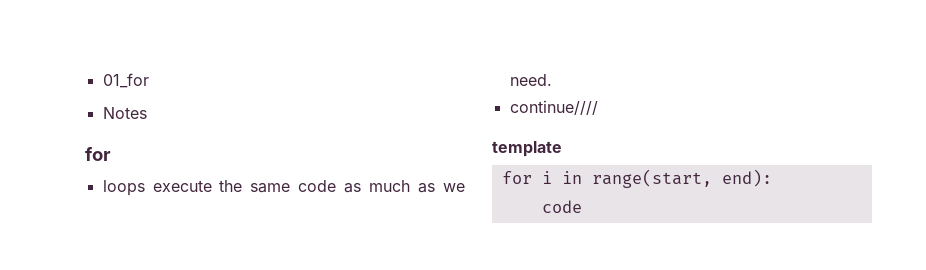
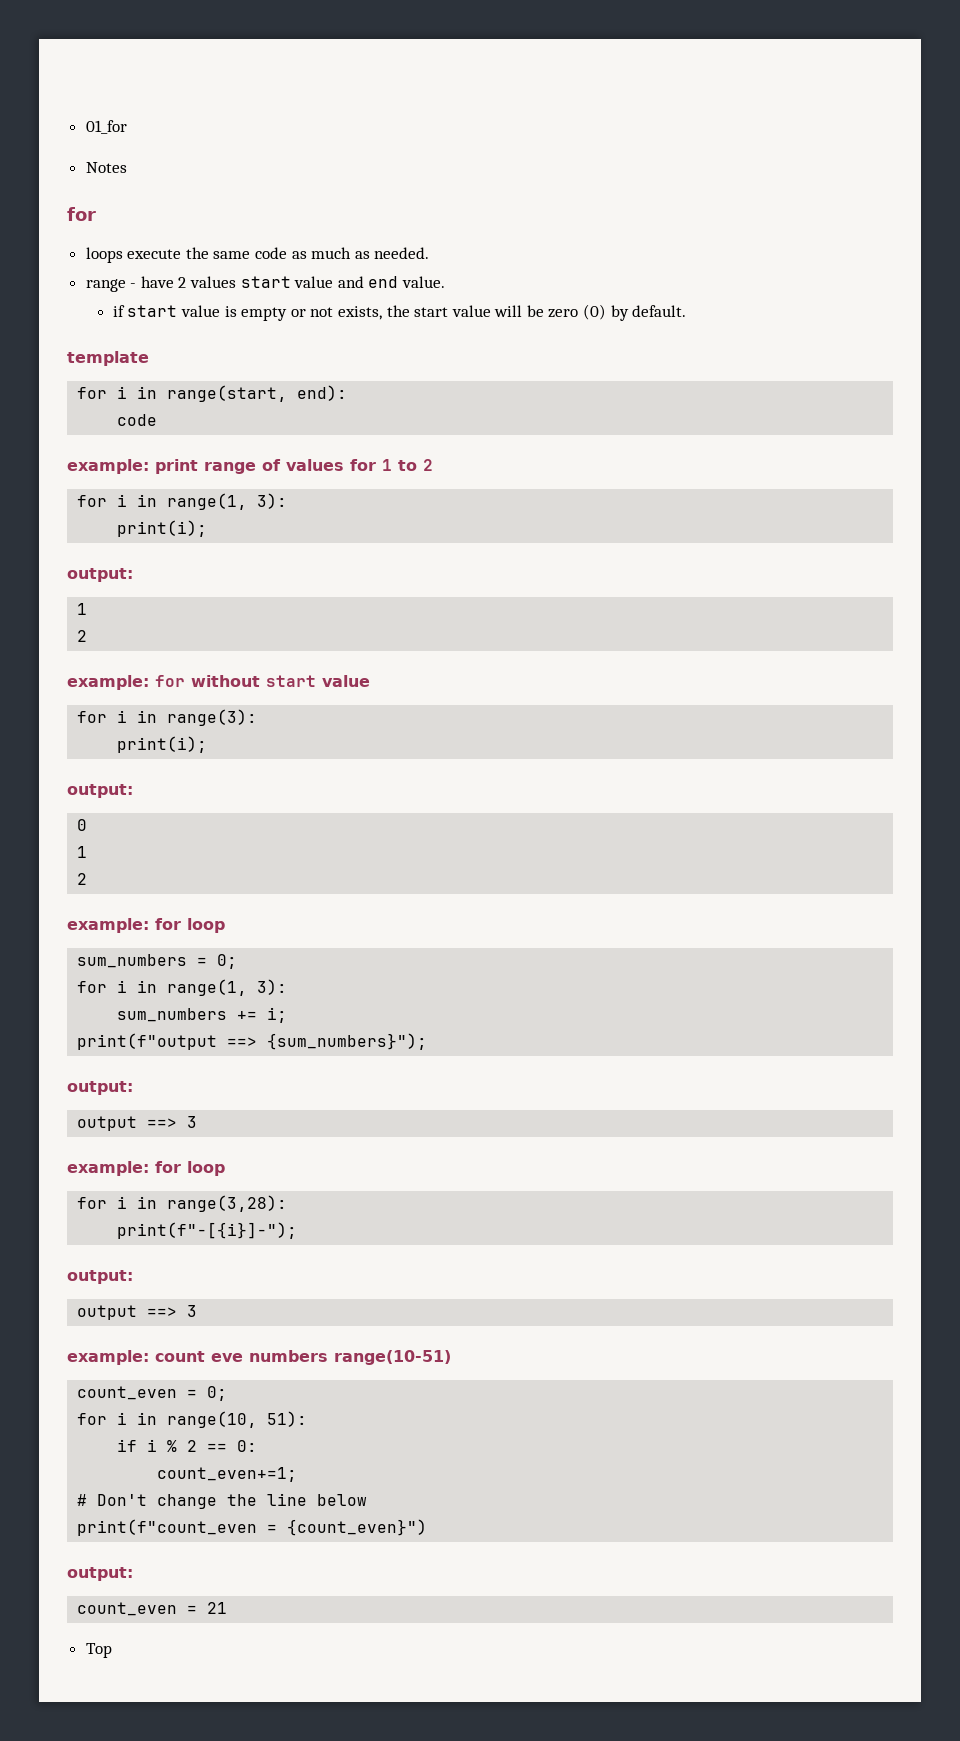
[443,183,466,192] [509,74,552,86] [509,100,598,115] we need. // continue//// -> [374,247,430,259] [85,276,446,292] [112,304,687,321] needed. // range - have 2 values start value and end value. // if start value is empty or not exists, the start value will be zero (0) by default.
(582, 206) none -> [67,459,433,474] [77,493,288,510] [117,520,208,537] [67,568,133,582] [77,603,88,615] [77,630,88,642] [67,675,370,690] [77,709,258,726] [117,736,208,753] [67,784,133,798] [77,819,88,831] [77,846,88,858] [77,873,88,885] [67,918,225,933] [77,954,238,969] [77,979,288,996] [117,1007,288,1023] [77,1033,428,1050] [67,1081,133,1095] [77,1116,198,1131] [67,1161,225,1176] [77,1195,288,1212] [117,1222,298,1239] [67,1270,133,1284] [77,1305,198,1320] [67,1350,451,1365] [77,1386,228,1401] [77,1411,308,1428] [117,1439,258,1452] [157,1467,298,1482] [77,1493,368,1509] [77,1519,428,1536] [67,1567,133,1581] [77,1602,228,1616] [85,1643,112,1658] // example: print range of values for 1 to 2 // for i in range(1, 3): // print(i); // output: // 1 // 2 // example: for without start value // for i in range(3): // print(i); // output: // 0 // 1 // 2 // example: for loop // sum_numbers = 0; // for i in range(1, 3): // sum_numbers += i; // print(f"output ==> {sum_numbers}"); // output: // output ==> 3 // example: for loop // for i in range(3,28): // print(f"-[{i}]-"); // output: // output ==> 3 // example: count eve numbers range(10-51) // count_even = 0; // for i in range(10, 51): // if i % 2 == 0: // count_even+=1; // # Don't change the line below // print(f"count_even = {count_even}") // output: // count_even = 21 // Top

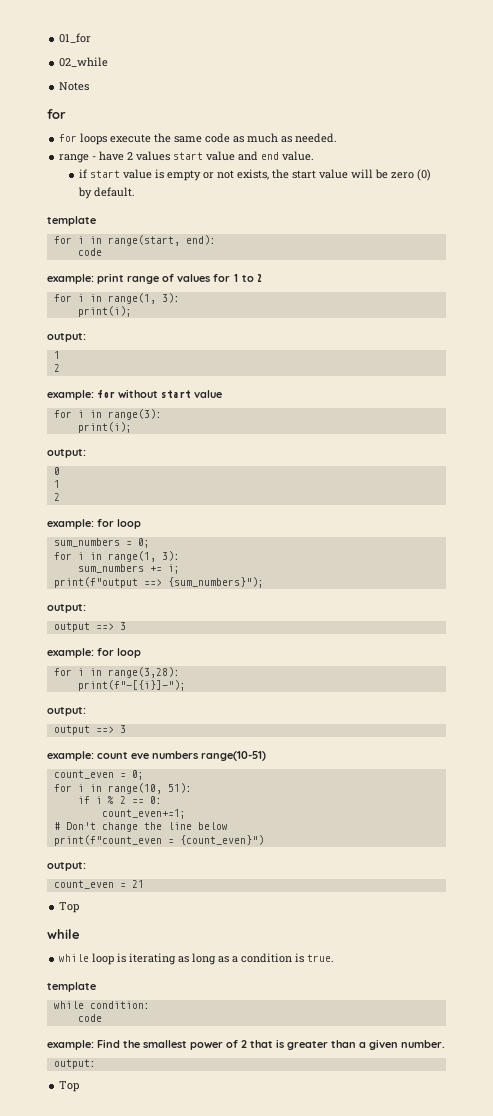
(127, 127) none -> [59,57,109,67] // 02_while
(96, 214) none -> [59,134,78,142] for
(112, 1650) none -> [47,929,80,939] [59,953,335,965] [47,982,96,992] [53,1001,150,1009] [77,1014,102,1022] [47,1039,445,1050] [53,1059,96,1069] [59,1081,80,1092] // while // while loop is iterating as long as a condition is true. // template // while condition: // code // example: Find the smallest power of 2 that is greater than a given number. // output: // Top

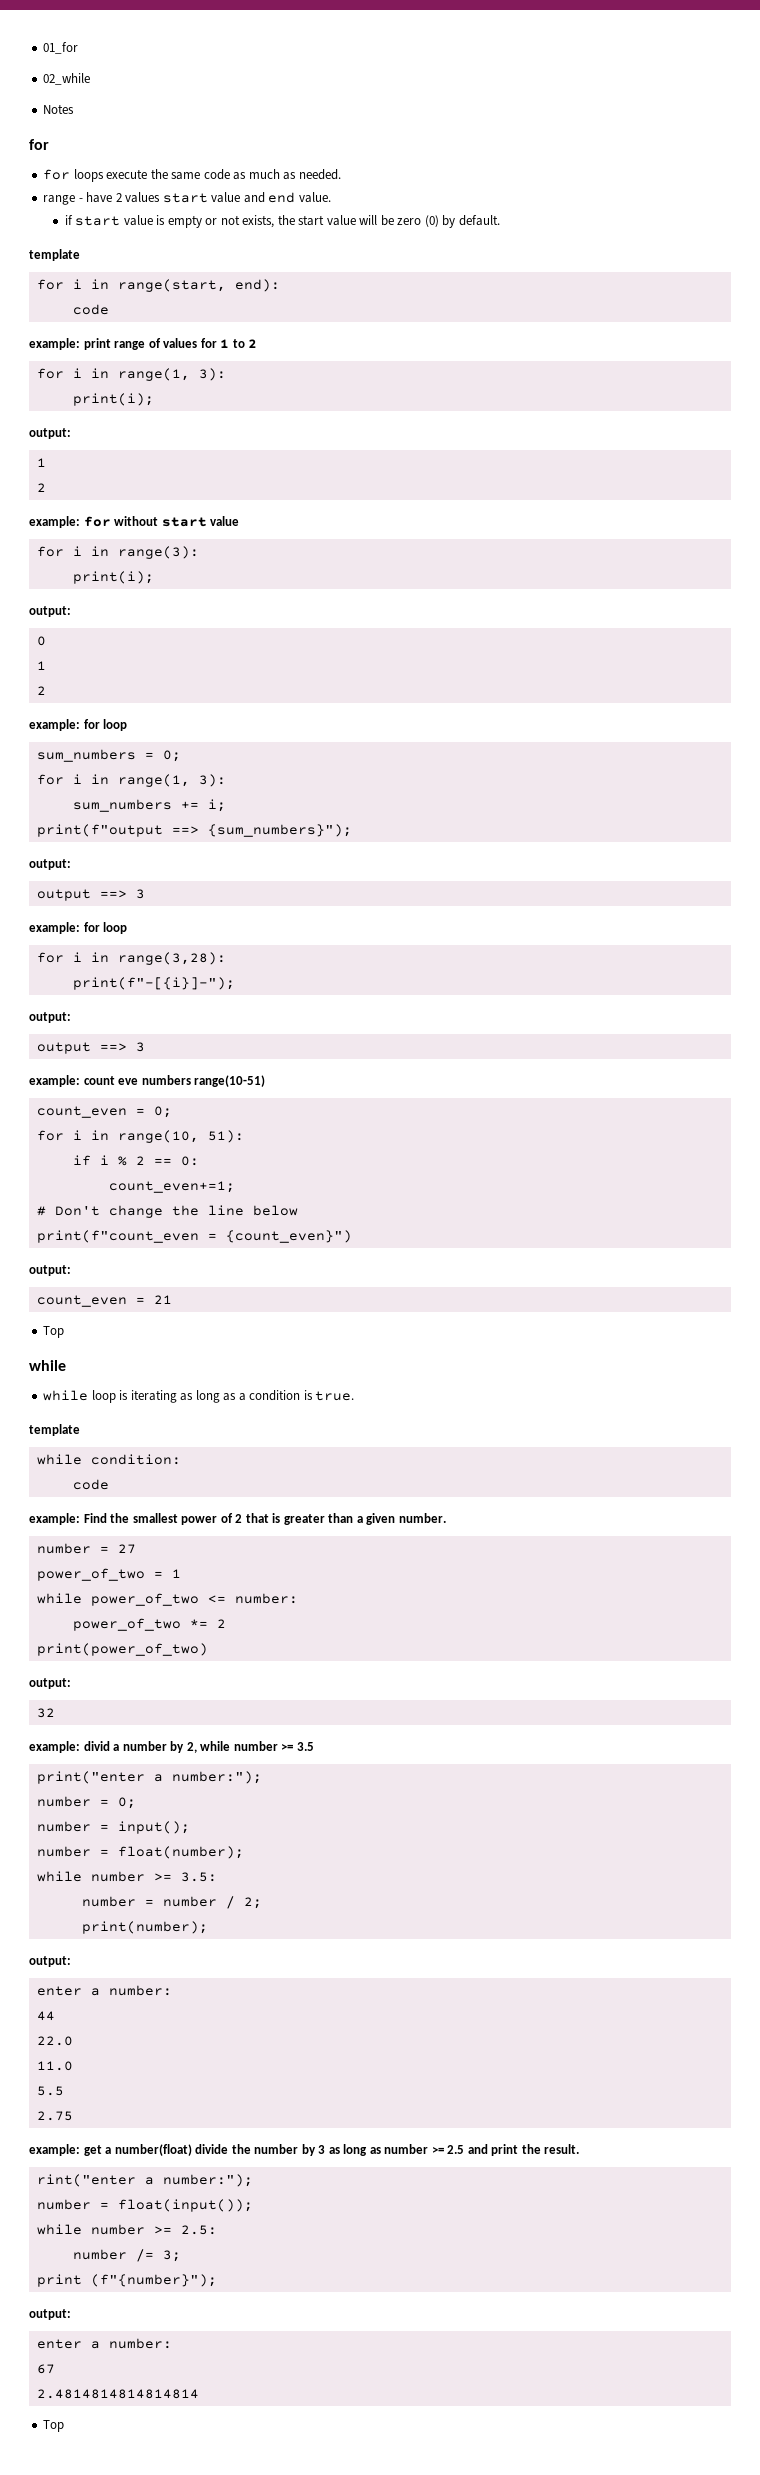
[53,1059,96,1069] output: -> [36,1543,136,1554] [36,1568,181,1581] [36,1593,298,1606] [72,1618,226,1631] [36,1643,208,1656] [29,1678,71,1689] [36,1708,55,1718] [29,1741,314,1753] [36,1771,262,1784] [36,1796,136,1809] [36,1821,190,1834] [36,1846,244,1859] [36,1871,217,1882] [81,1896,262,1909] [81,1921,208,1934] [29,1956,71,1967] [36,1985,172,1996] [36,2011,55,2021] [36,2036,73,2046] [36,2061,73,2071] [36,2086,64,2096] [36,2111,73,2121] [29,2144,580,2156] [36,2174,253,2187] [36,2199,253,2212] [36,2224,217,2235] [72,2249,181,2262] [36,2274,217,2287] [29,2309,71,2320] [36,2338,172,2349] [36,2364,55,2374] [36,2389,199,2399] number = 27 // power_of_two = 1 // while power_of_two <= number: // power_of_two *= 2 // print(power_of_two) // output: // 32 // example: divid a number by 2, while number >= 3.5 // print("enter a number:"); // number = 0; // number = input(); // number = float(number); // while number >= 3.5: // number = number / 2; // print(number); // output: // enter a number: // 44 // 22.0 // 11.0 // 5.5 // 2.75 // example: get a number(float) divide the number by 3 as long as number >= 2.5 and print the result. // rint("enter a number:"); // number = float(input()); // while number >= 2.5: // number /= 3; // print (f"{number}"); // output: // enter a number: // 67 // 2.4814814814814814

